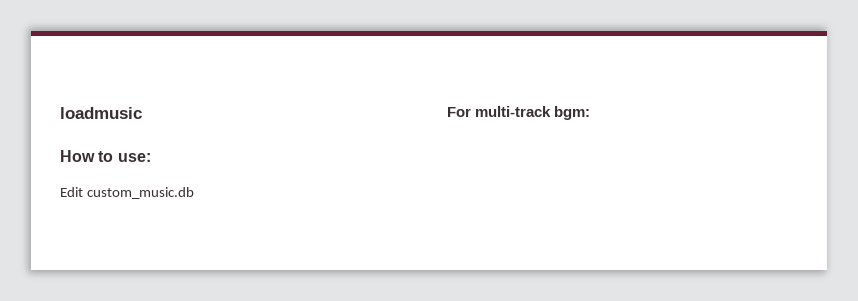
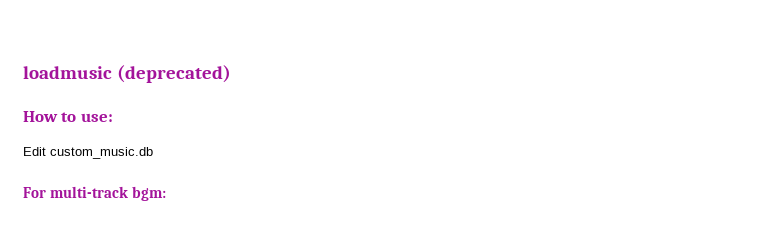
(142, 113) none -> [116,65,231,83] (deprecated)

